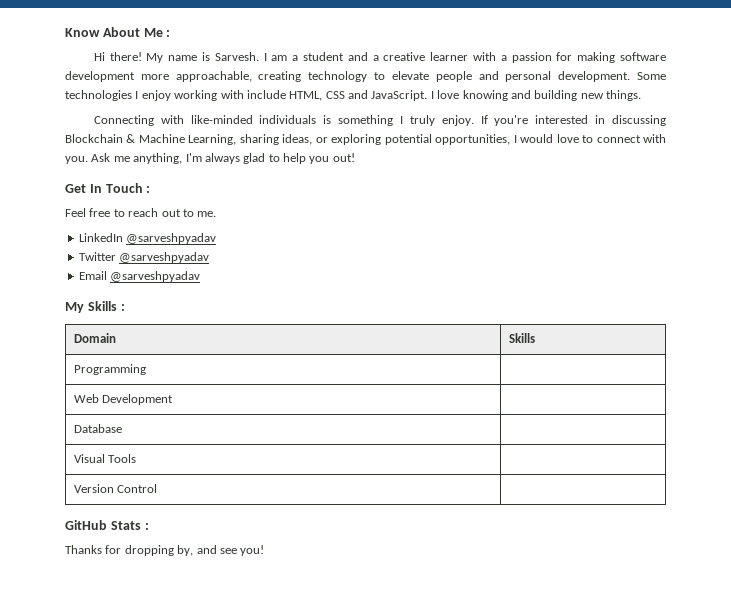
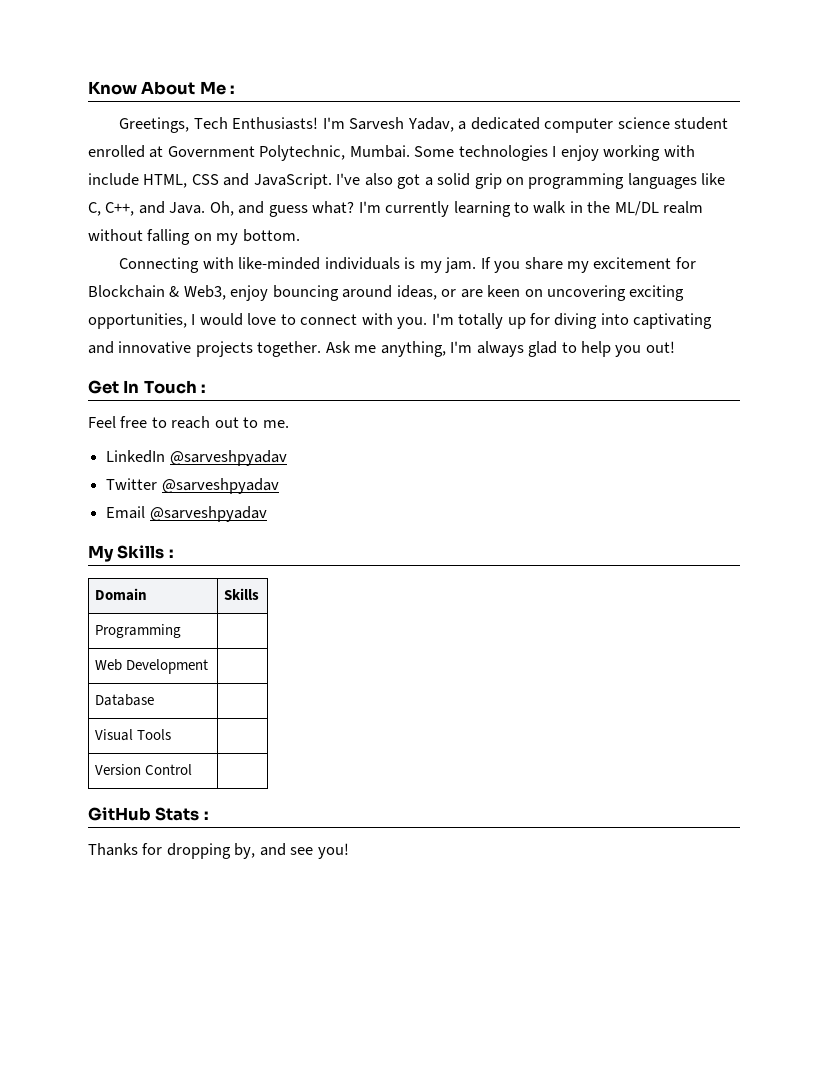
[93,52,666,63] [65,71,631,82] Hi there! My name is Sarvesh. I am a student and a creative learner with a passion for making software development more approachable, creating technology to elevate people and personal development. -> [119,117,729,133] [88,145,410,161] Greetings, Tech Enthusiasts! I'm Sarvesh Yadav, a dedicated computer science student enrolled at Government Polytechnic, Mumbai.
[430,90,641,101] I love knowing and building new things. -> [336,173,726,189] [88,201,704,217] [88,229,300,245] I've also got a solid grip on programming languages like C, C++, and Java. Oh, and guess what? I'm currently learning to walk in the ML/DL realm without falling on my bottom.
[338,115,666,126] [65,134,432,145] something I truly enjoy. If you're interested in discussing Blockchain & Machine Learning, sharing ideas, or exploring potential -> [419,257,696,273] [88,285,685,301] my jam. If you share my excitement for Blockchain & Web3, enjoy bouncing around ideas, or are keen on uncovering exciting
(88, 160) none -> [431,313,713,329] [88,341,322,357] I'm totally up for diving into captivating and innovative projects together.

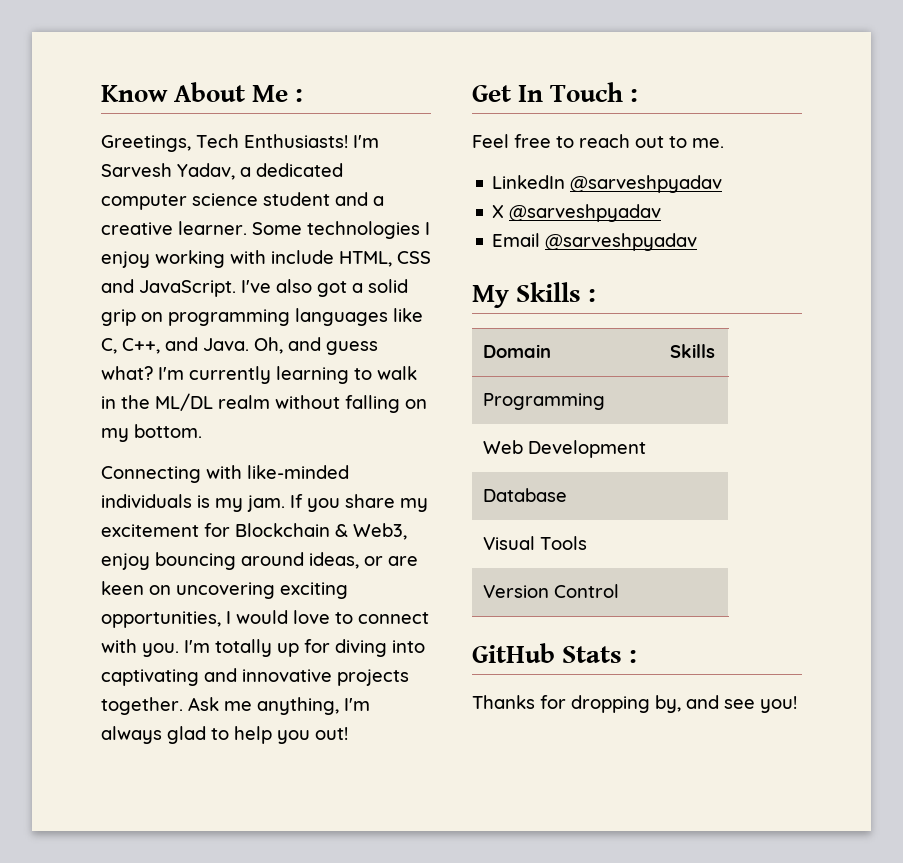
[88,145,410,161] enrolled at Government Polytechnic, Mumbai. -> [335,192,384,206] [101,221,247,235] and a creative learner.
[106,478,158,490] Twitter -> [492,205,505,218] X

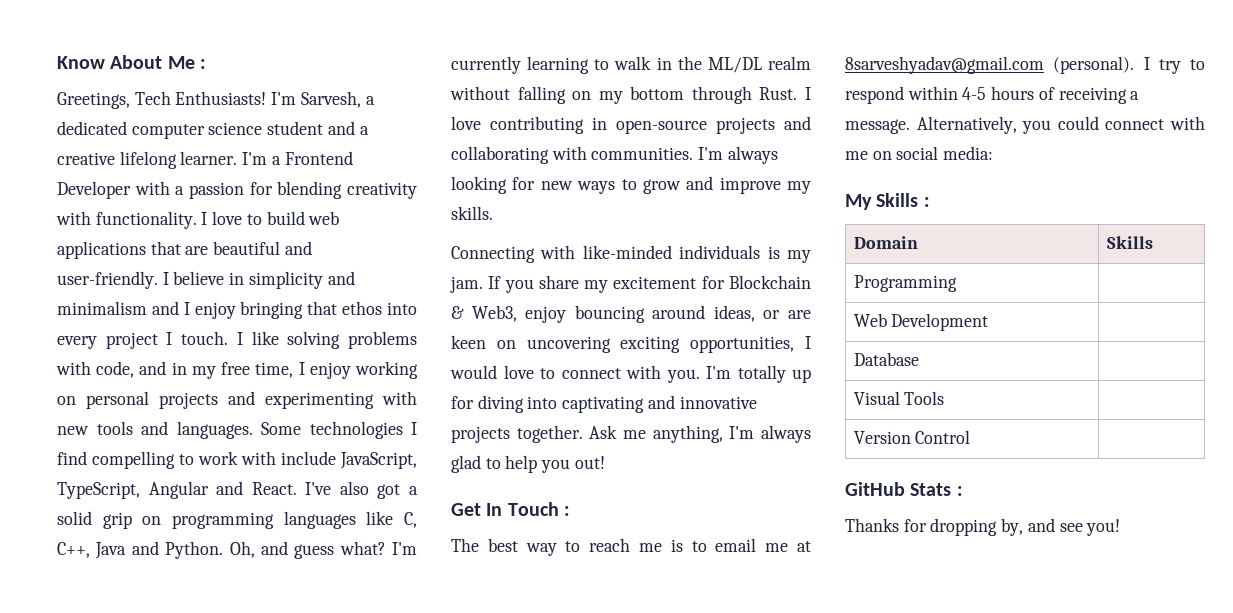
[101,163,235,180] Sarvesh Yadav, -> [300,91,361,108] Sarvesh,
[178,221,430,239] [101,250,431,268] [101,279,236,297] learner. Some technologies I enjoy working with include HTML, CSS and JavaScript. -> [119,151,353,169] [57,181,417,199] [56,211,340,229] [57,241,312,259] [57,271,355,289] [57,301,417,319] [57,331,418,349] [56,361,419,379] [57,391,417,409] [57,421,417,439] [57,451,417,469] [57,481,297,499] lifelong learner. I'm a Frontend Developer with a passion for blending creativity with functionality. I love to build web applications that are beautiful and user-friendly. I believe in simplicity and minimalism and I enjoy bringing that ethos into every project I touch. I like solving problems with code, and in my free time, I enjoy working on personal projects and experimenting with new tools and languages. Some technologies I find compelling to work with include JavaScript, TypeScript, Angular and React.
[165,337,249,351] and Java. -> [95,541,224,559] Java and Python.
[134,424,202,438] bottom. -> [630,86,811,104] [451,116,811,134] [451,146,778,164] [451,176,811,194] [451,206,493,220] bottom through Rust. I love contributing in open-source projects and collaborating with communities. I'm always looking for new ways to grow and improve my skills.
[472,134,724,148] [492,175,723,193] [492,204,662,222] [492,233,698,251] Feel free to reach out to me. // LinkedIn @sarveshpyadav // X @sarveshpyadav // Email @sarveshpyadav -> [451,538,811,556] [845,56,1205,74] [845,86,1140,104] [845,116,1205,134] [845,146,994,160] The best way to reach me is to email me at 8sarveshyadav@gmail.com (personal). I try to respond within 4-5 hours of receiving a message. Alternatively, you could connect with me on social media:

